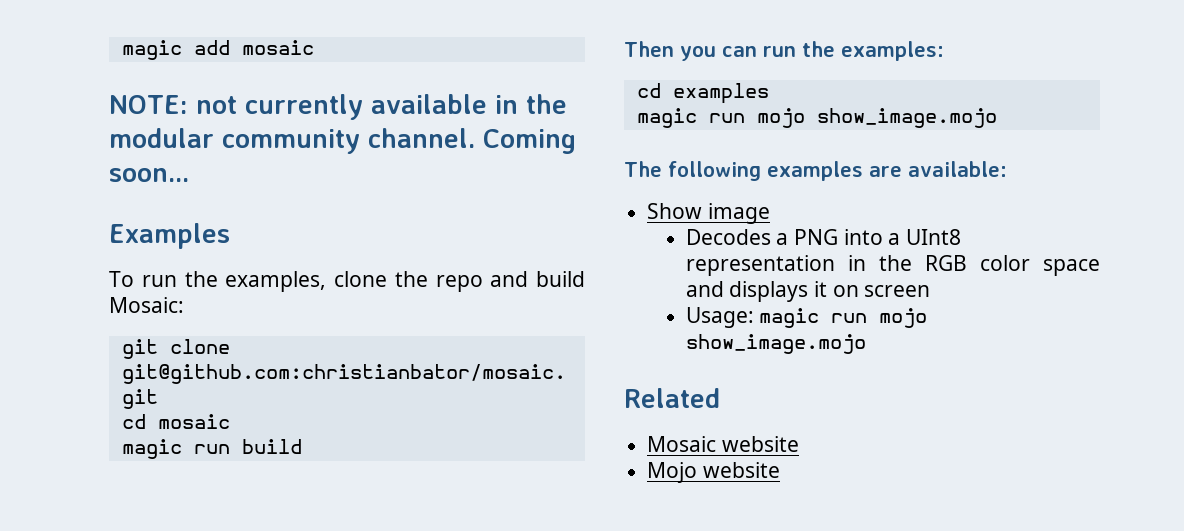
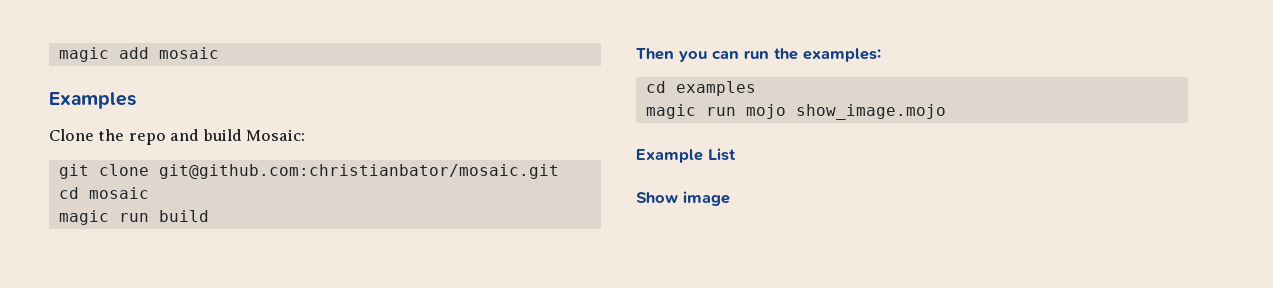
[109,94,567,120] [109,128,576,154] [109,168,189,182] [109,223,230,249] [109,271,387,292] NOTE: not currently available in the modular community channel. Coming soon... // Examples // To run the examples, clone -> [49,92,136,109] [49,129,94,141] Examples // Clone
[624,161,1007,181] [647,203,770,224] [685,229,962,245] [685,255,1100,276] [685,281,931,302] [685,307,928,328] [685,334,866,354] [624,388,720,408] [647,436,799,452] [647,462,780,483] The following examples are available: // Show image // Decodes a PNG into a UInt8 representation in the RGB color space and displays it on screen // Usage: magic run mojo show_image.mojo // Related // Mosaic website // Mojo website -> [636,148,736,163] [636,191,730,206] Example List // Show image

